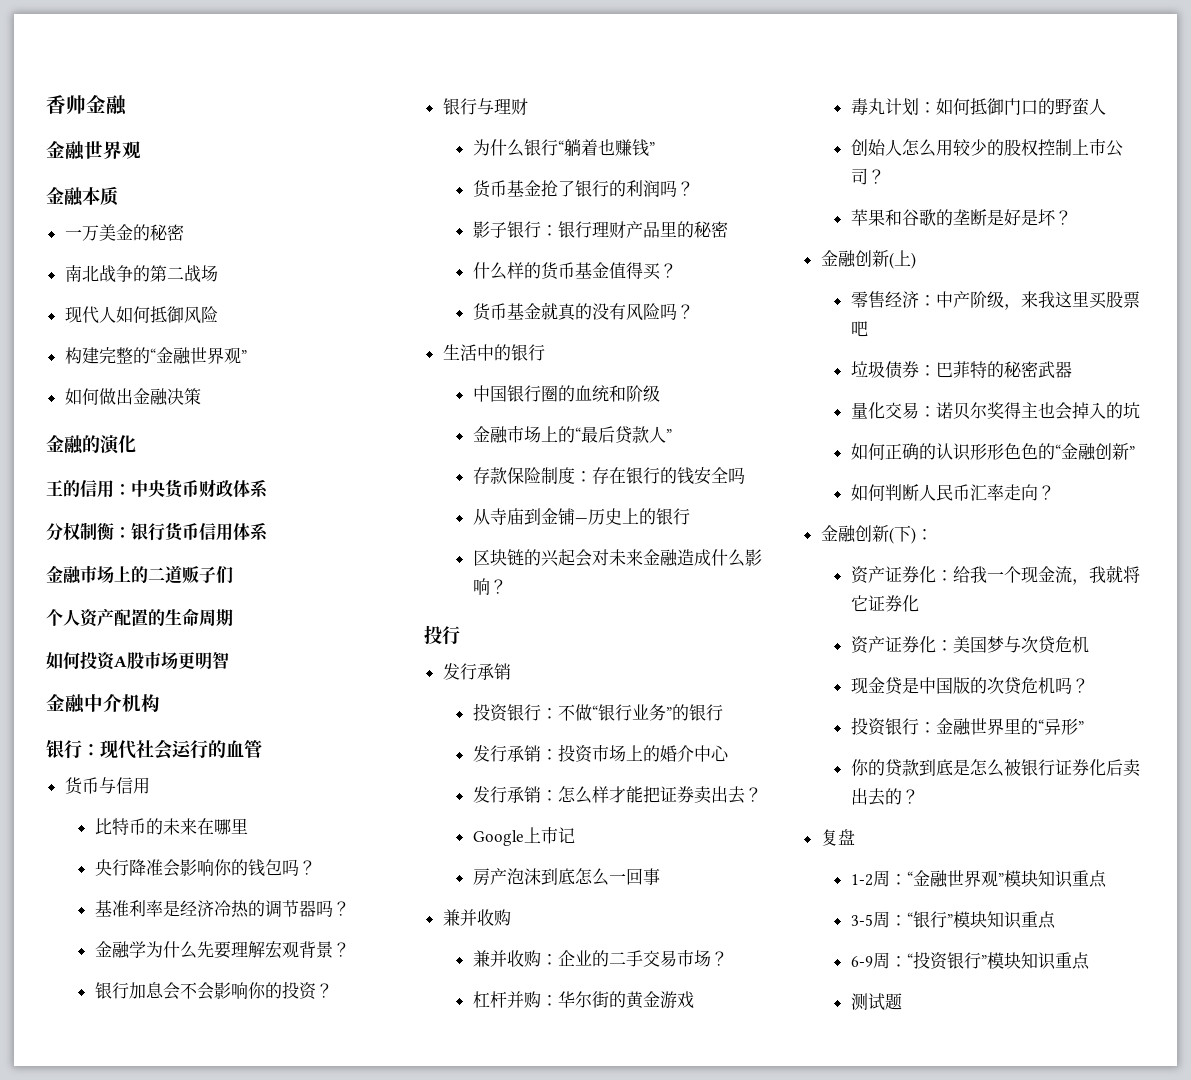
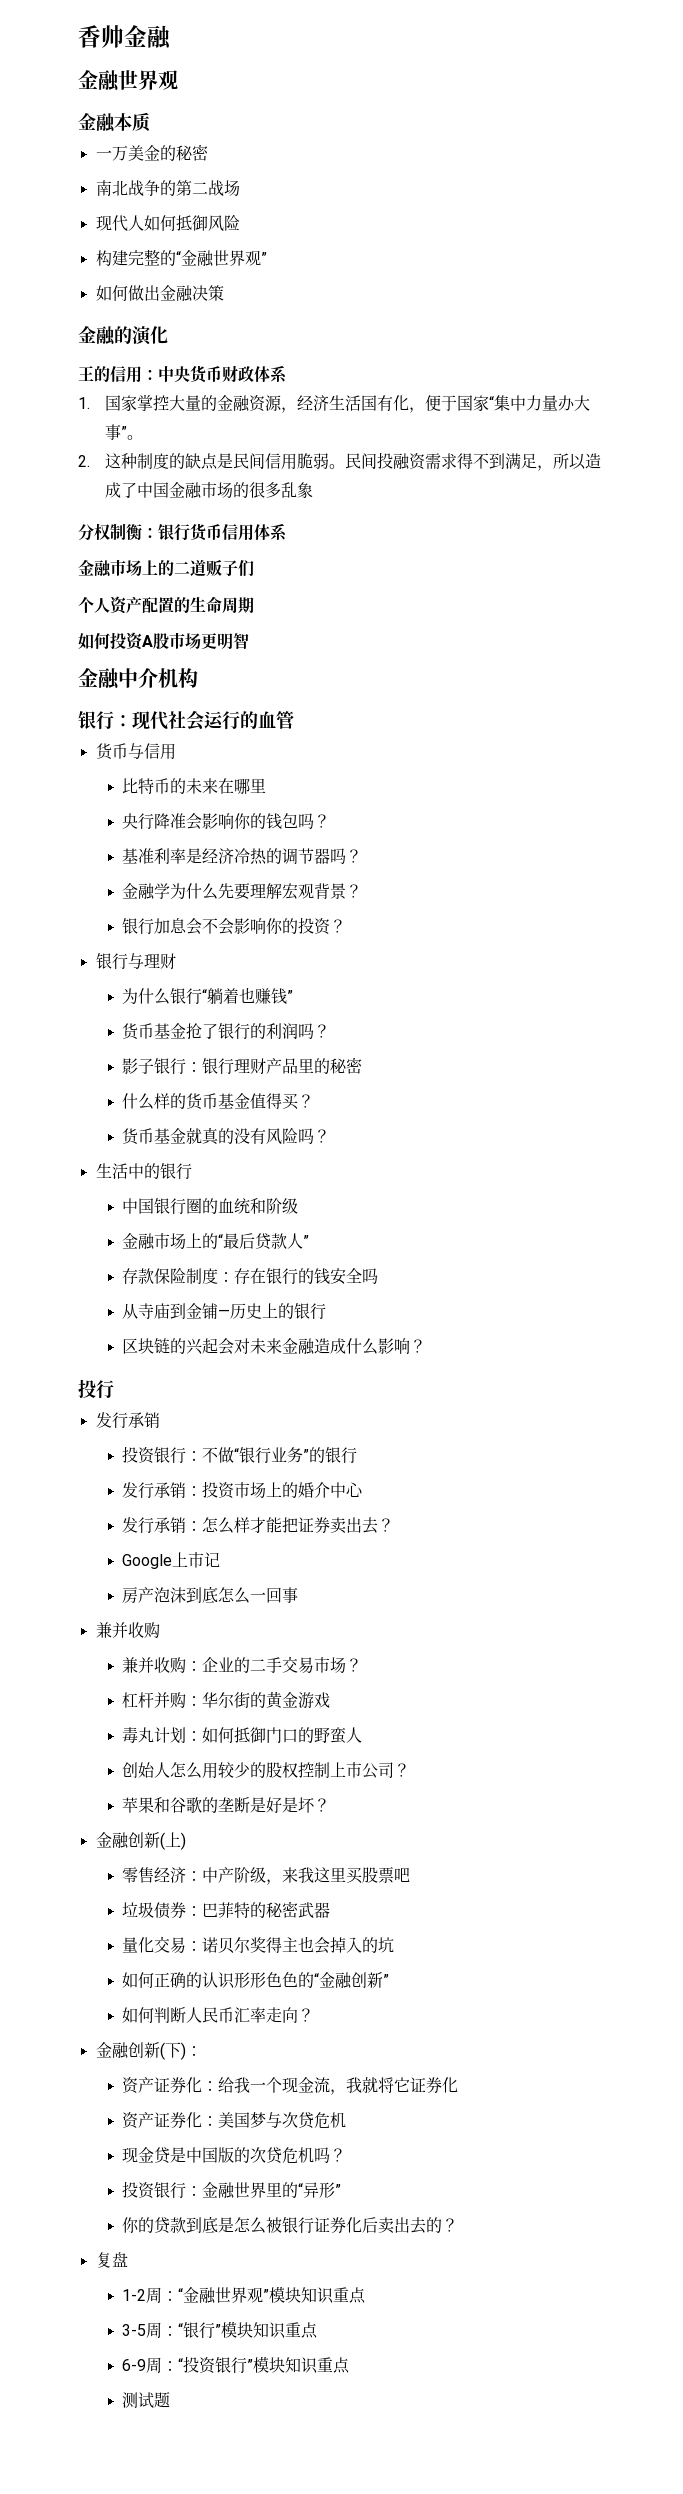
(268, 488) none -> [78,394,590,413] [104,424,143,440] [78,452,601,471] [104,482,313,499] // 1.国家掌控大量的金融资源，经济生活国有化，便于国家“集中力量办大事”。 // 2.这种制度的缺点是民间信用脆弱。民间投融资需求得不到满足，所以造成了中国金融市场的很多乱象

